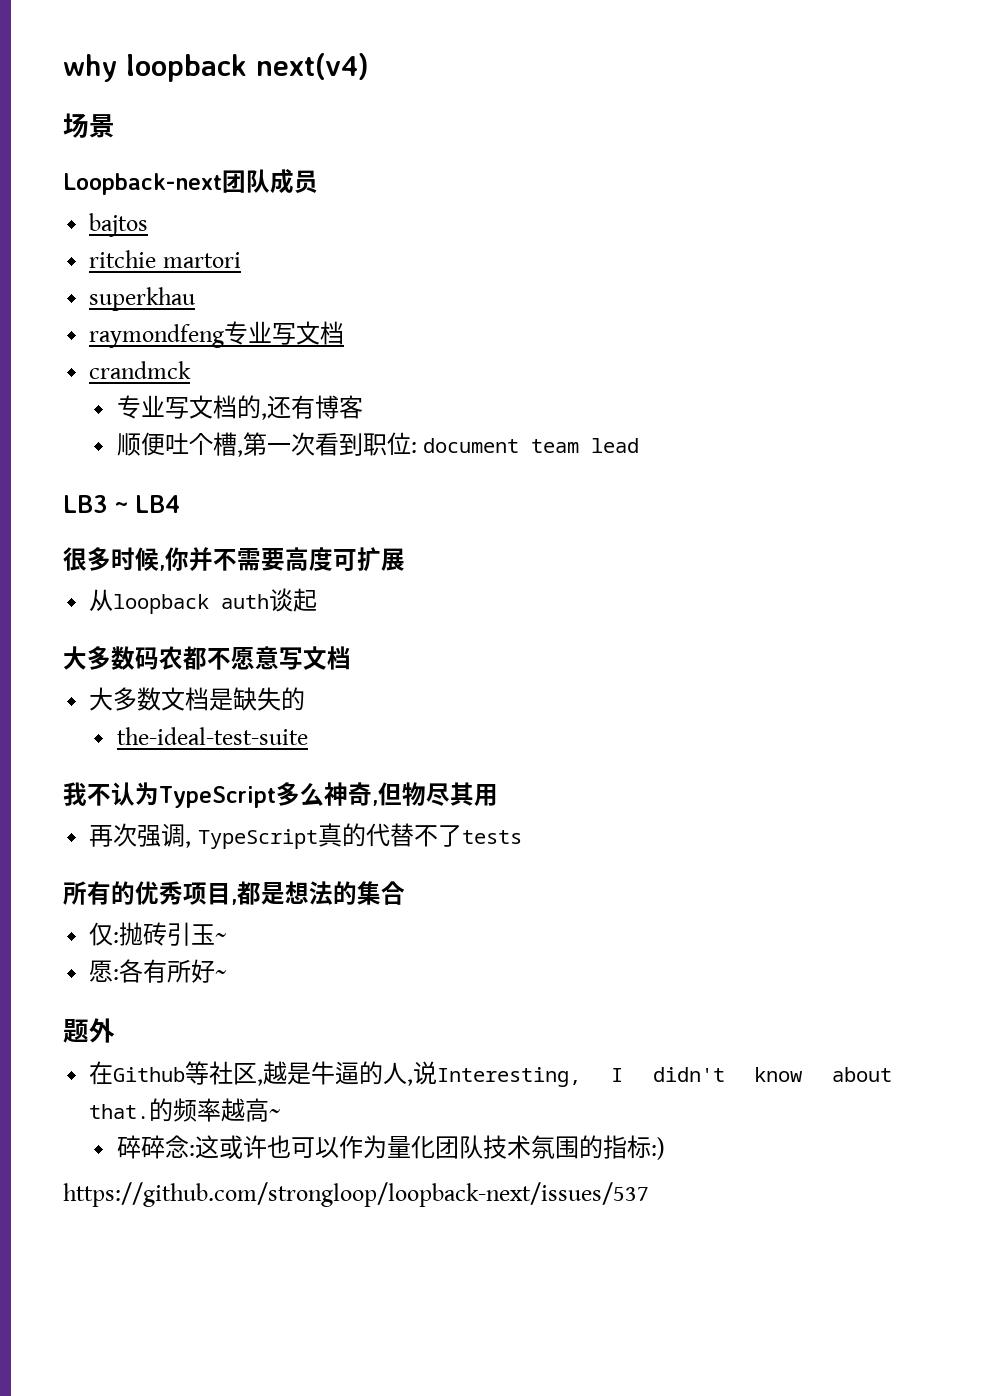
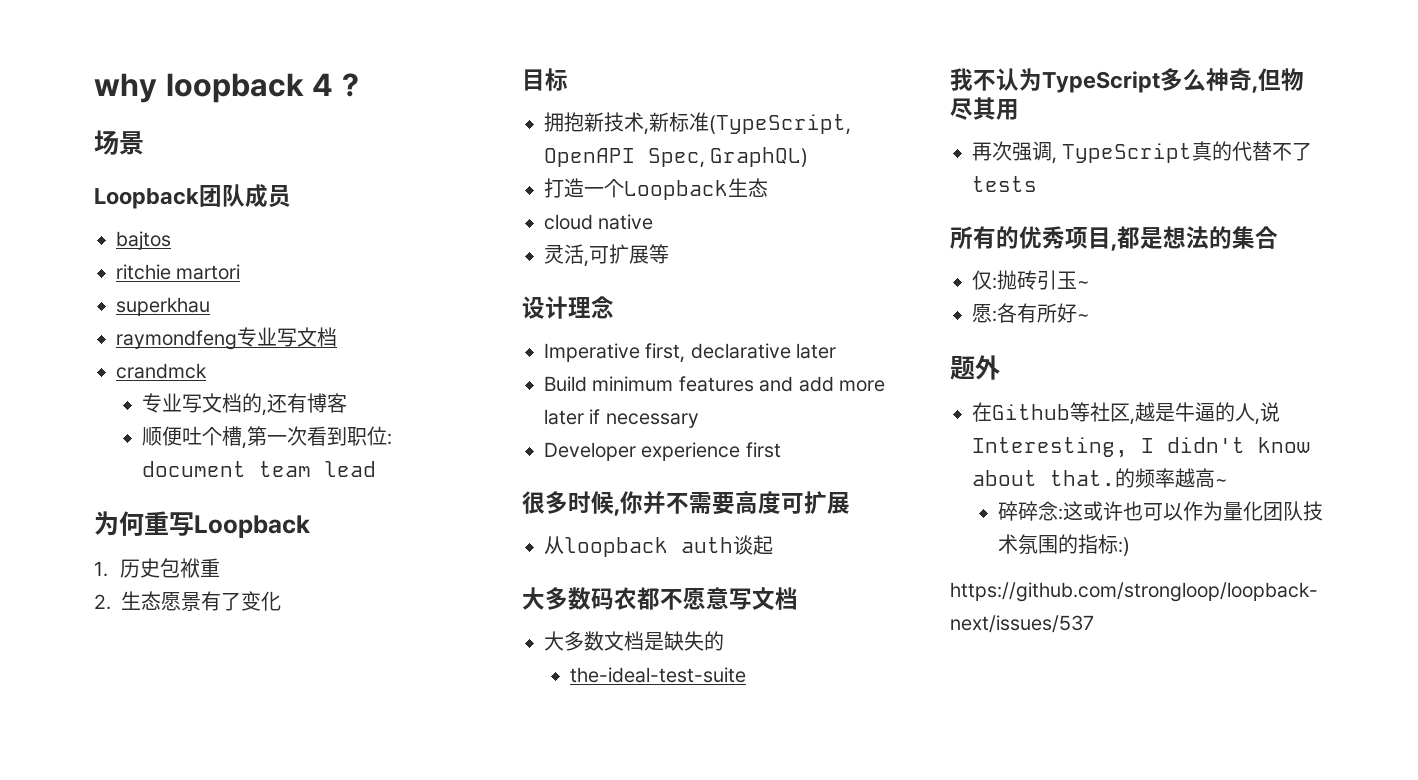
[256,53,369,80] next(v4) -> [312,73,359,97] 4 ?
[63,173,222,195] Loopback-next -> [94,188,199,209] Loopback
[63,495,180,513] LB3 ~ LB4 -> [94,511,310,538] [94,558,221,578] [94,591,281,611] [522,68,568,91] [544,112,851,135] [544,147,809,168] [544,178,768,200] [544,214,654,230] [544,244,669,267] [522,296,614,319] [544,343,837,363] [544,376,885,392] [544,409,699,428] [544,442,781,461] 为何重写Loopback // 1.历史包袱重 // 2.生态愿景有了变化 // 目标 // 拥抱新技术,新标准(TypeScript, OpenAPI Spec, GraphQL) // 打造一个Loopback生态 // cloud native // 灵活,可扩展等 // 设计理念 // Imperative first, declarative later // Build minimum features and add more later if necessary // Developer experience first

